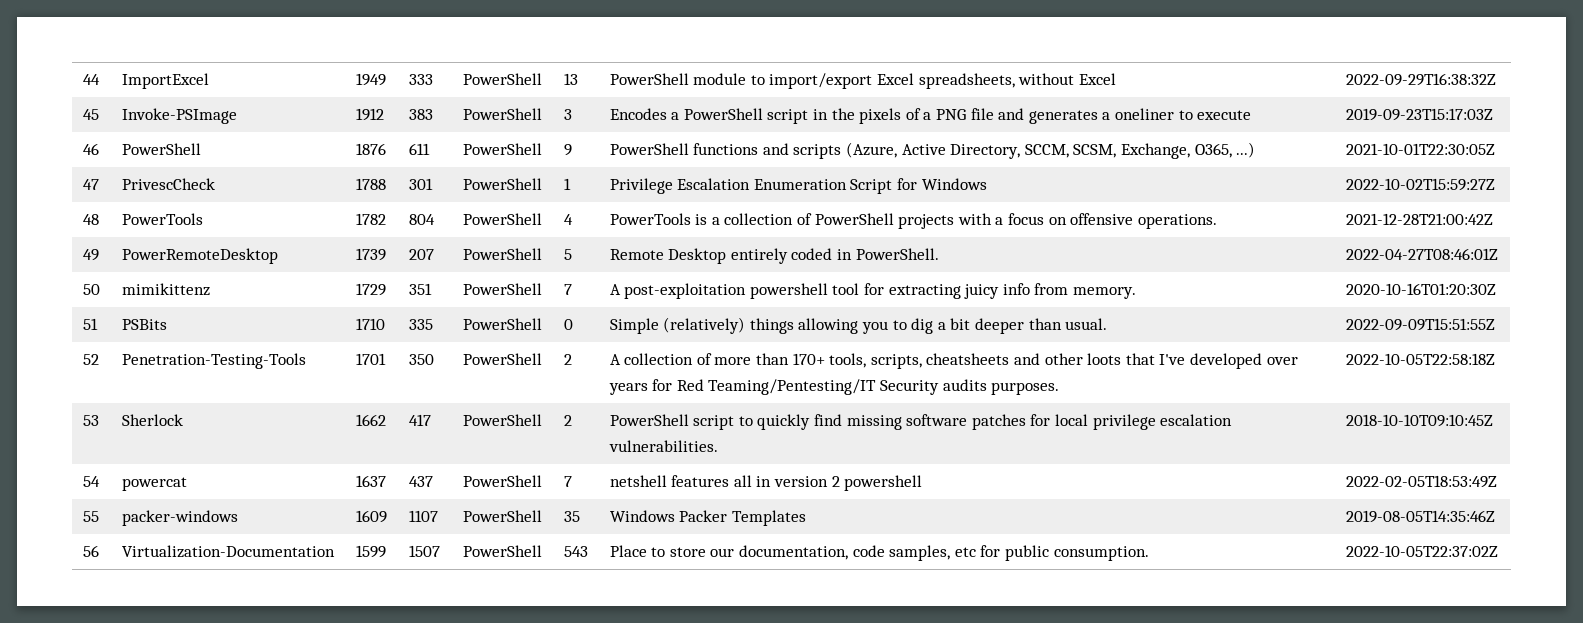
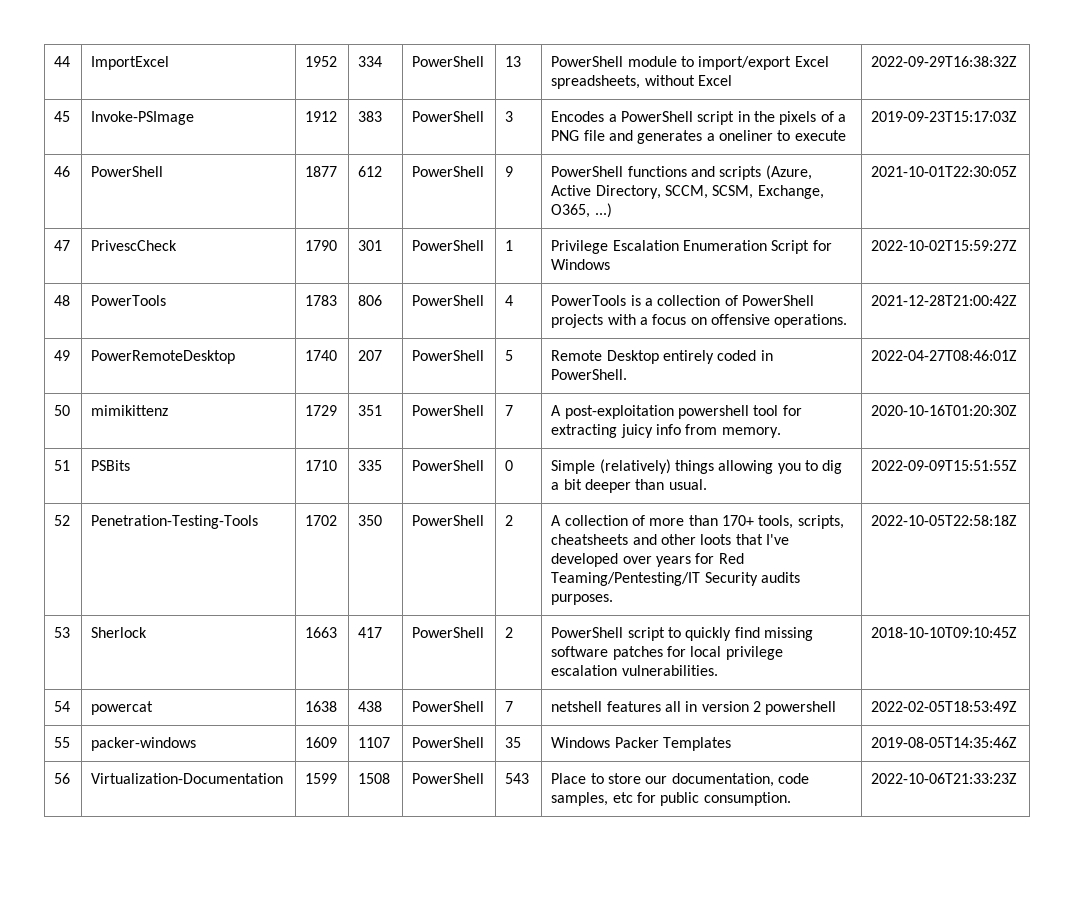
[355,73,386,86] [408,74,433,85] 1949 | 333 -> [305,56,338,67] [358,56,383,67] 1952 | 334
[355,143,386,155] [408,143,430,155] 1876 | 611 -> [305,166,338,177] [358,166,383,177] 1877 | 612
[355,178,386,190] 1788 -> [305,240,338,251] 1790
[355,213,386,225] [408,214,435,225] 1782 | 804 -> [305,295,338,306] [358,295,383,306] 1783 | 806
[355,248,386,261] 1739 -> [305,350,338,361] 1740
[355,353,386,365] 1701 -> [305,515,338,526] 1702
[355,414,386,426] 1662 -> [305,627,338,638] 1663
[355,475,386,487] [408,476,433,487] 1637 | 437 -> [305,701,338,712] [358,701,383,712] 1638 | 438
[408,545,440,557] 1507 -> [358,773,391,784] 1508
[1345,545,1498,557] 2022-10-05T22:37:02Z -> [871,773,1018,784] 2022-10-06T21:33:23Z

